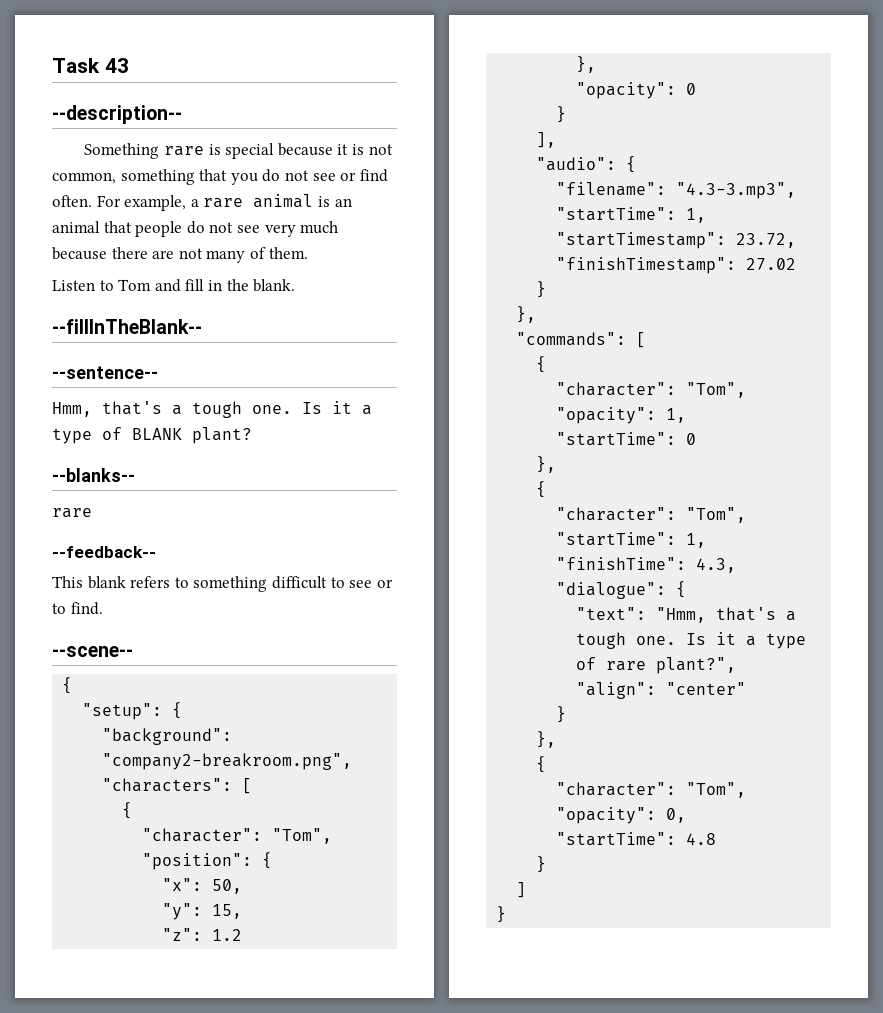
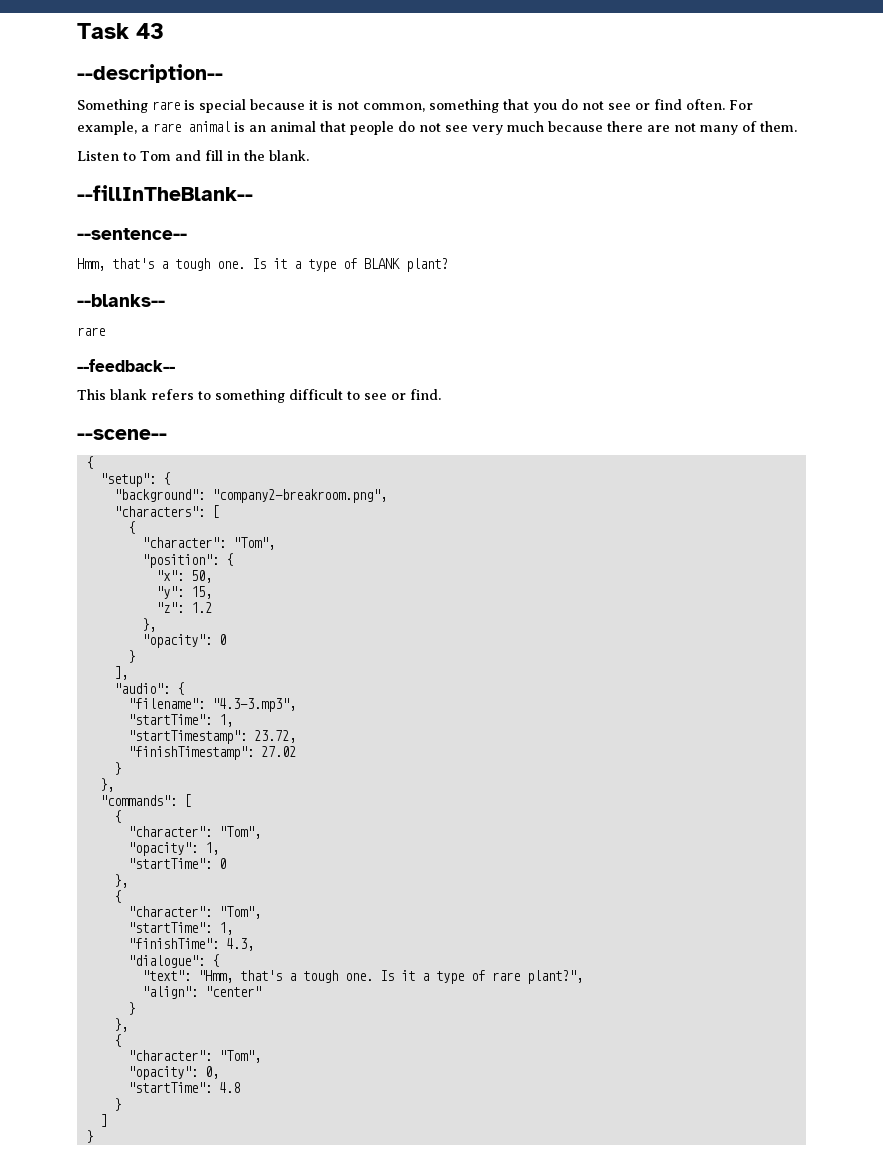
[52,603,66,614] to -> (406, 396) none

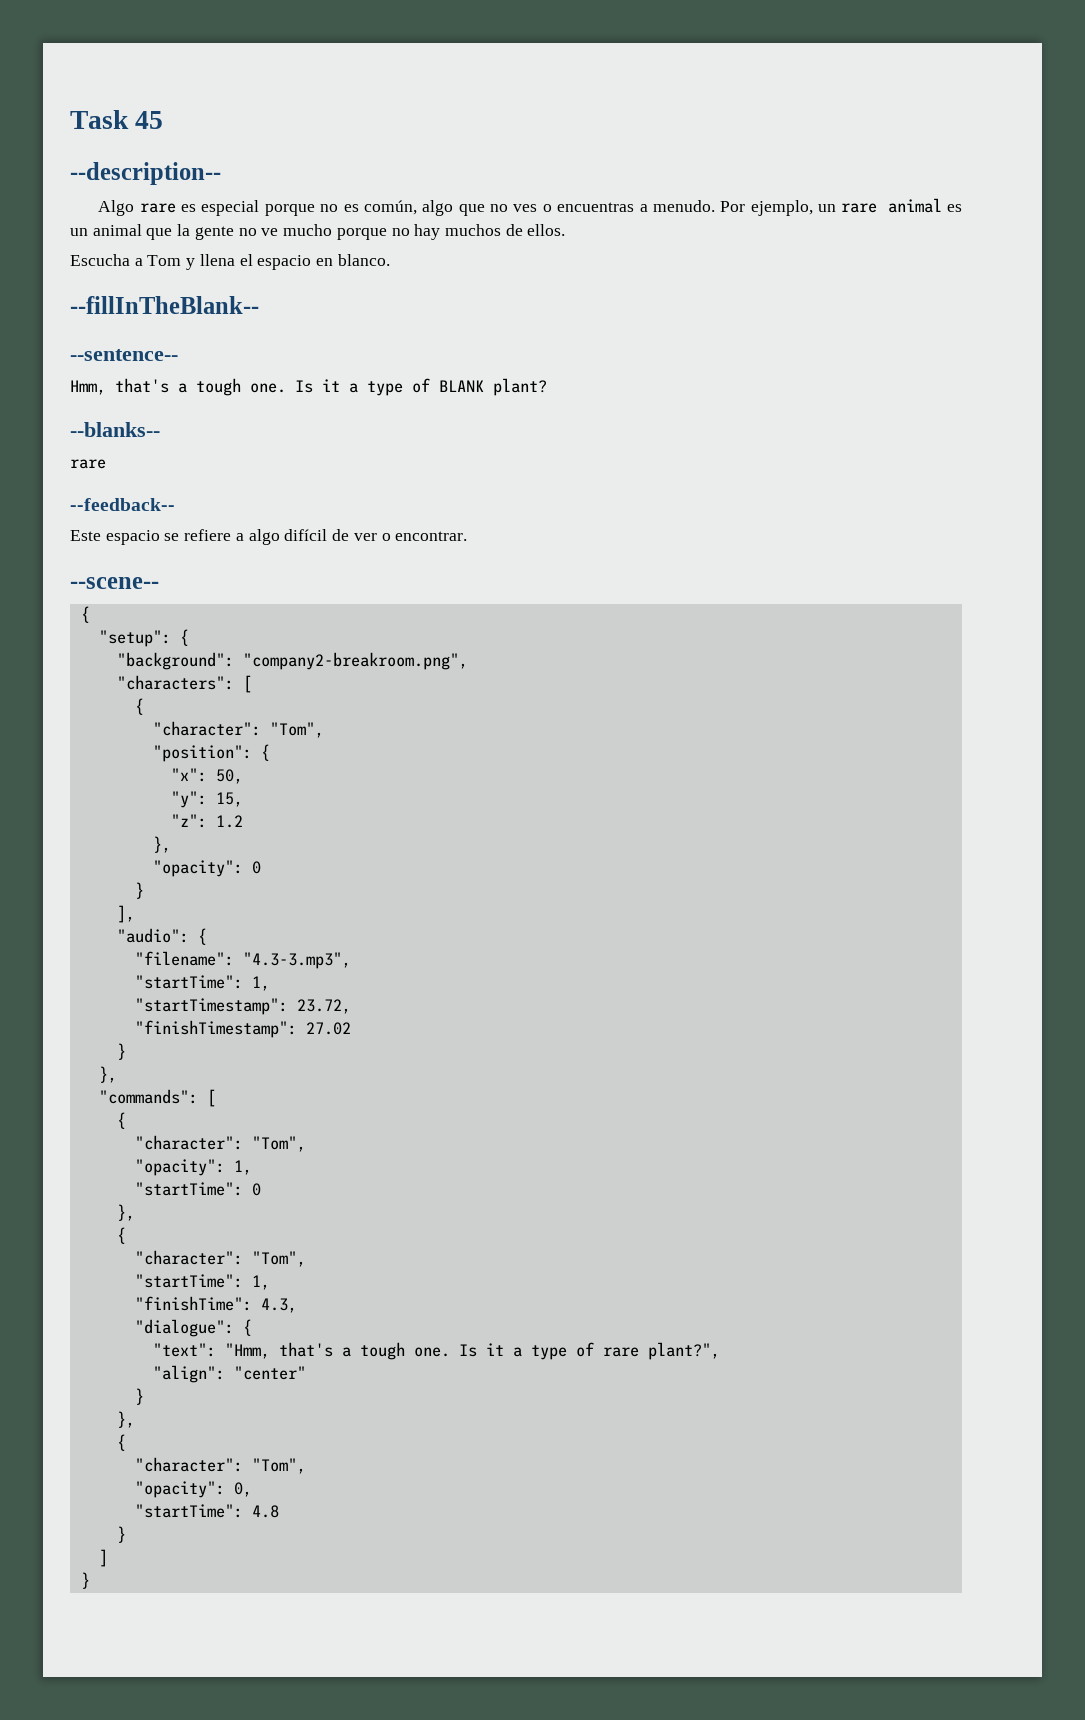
[136,23,164,39] 43 -> [135,111,164,129] 45
[77,99,753,113] [77,121,797,135] [77,150,309,161] Something rare is special because it is not common, something that you do not see or find often. For example, a rare animal is an animal that people do not see very much because there are not many of them. // Listen to Tom and fill in the blank. -> [98,198,963,216] [70,224,566,240] [70,254,390,270] Algo rare es especial porque no es común, algo que no ves o encuentras a menudo. Por ejemplo, un rare animal es un animal que la gente no ve mucho porque no hay muchos de ellos. // Escucha a Tom y llena el espacio en blanco.
[77,389,441,403] This blank refers to something difficult to see or find. -> [70,529,468,545] Este espacio se refiere a algo difícil de ver o encontrar.

